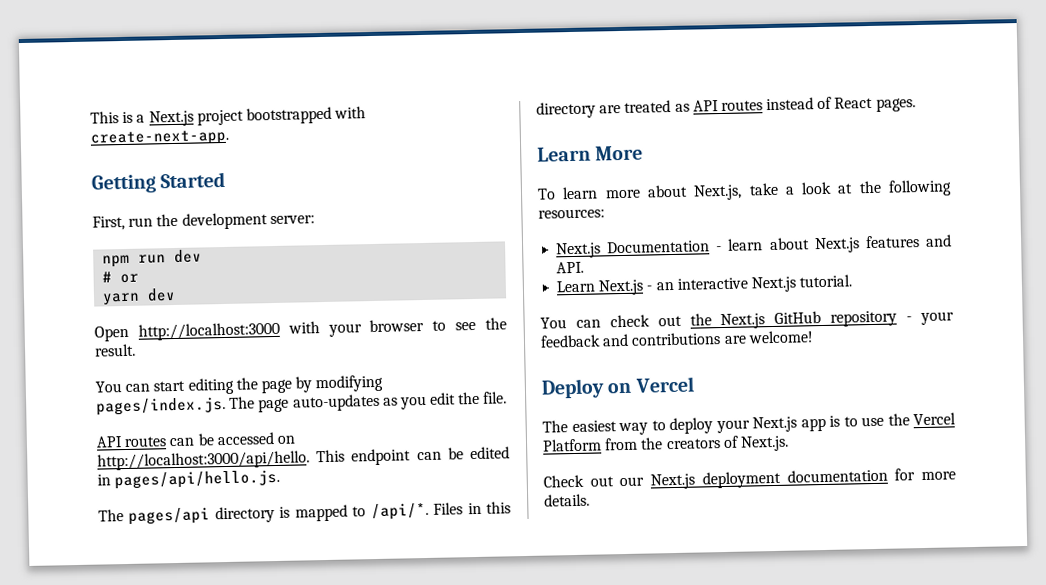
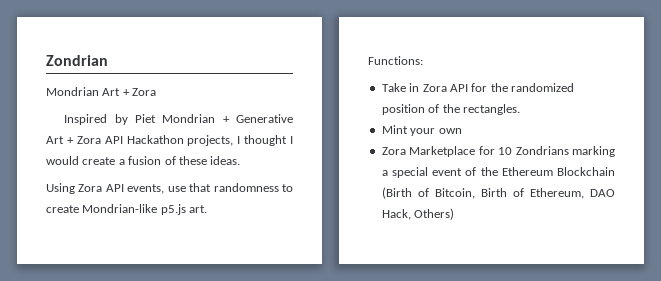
[90,106,367,127] [90,129,229,147] [91,171,226,194] [92,212,315,231] [102,249,203,268] [102,271,140,284] [102,287,177,306] [94,317,507,342] [94,343,136,357] [95,374,384,395] [96,391,508,416] [96,432,295,448] [97,446,510,471] [97,469,281,490] [98,501,512,525] [536,96,916,119] [537,145,644,162] [537,179,952,201] [538,208,605,219] [556,234,952,259] [556,261,585,274] [556,274,853,296] [540,310,954,330] [540,330,814,348] [541,376,695,399] [542,412,956,436] [542,435,789,452] [543,468,956,490] [544,493,590,507] This is a Next.js project bootstrapped with create-next-app. // Getting Started // First, run the development server: // npm run dev // # or // yarn dev // Open http://localhost:3000 with your browser to see the result. // You can start editing the page by modifying pages/index.js. The page auto-updates as you edit the file. // API routes can be accessed on http://localhost:3000/api/hello. This endpoint can be edited in pages/api/hello.js. // The pages/api directory is mapped to /api/*. Files in this directory are treated as API routes instead of React pages. // Learn More // To learn more about Next.js, take a look at the following resources: // Next.js Documentation - learn about Next.js features and API. // Learn Next.js - an interactive Next.js tutorial. // You can check out the Next.js GitHub repository - your feedback and contributions are welcome! // Deploy on Vercel // The easiest way to deploy your Next.js app is to use the Vercel Platform from the creators of Next.js. // Check out our Next.js deployment documentation for more details. -> [46,55,108,66] [46,87,157,96] [64,114,293,125] [46,135,293,146] [46,156,241,165] [46,183,293,194] [46,204,208,215] [368,56,423,65] [381,83,574,92] [381,104,520,115] [381,125,462,136] [381,146,615,157] [381,167,615,178] [381,187,615,199] [381,208,455,220] Zondrian // Mondrian Art + Zora // Inspired by Piet Mondrian + Generative Art + Zora API Hackathon projects, I thought I would create a fusion of these ideas. // Using Zora API events, use that randomness to create Mondrian-like p5.js art. // Functions: // Take in Zora API for the randomized position of the rectangles. // Mint your own // Zora Marketplace for 10 Zondrians marking a special event of the Ethereum Blockchain (Birth of Bitcoin, Birth of Ethereum, DAO Hack, Others)

